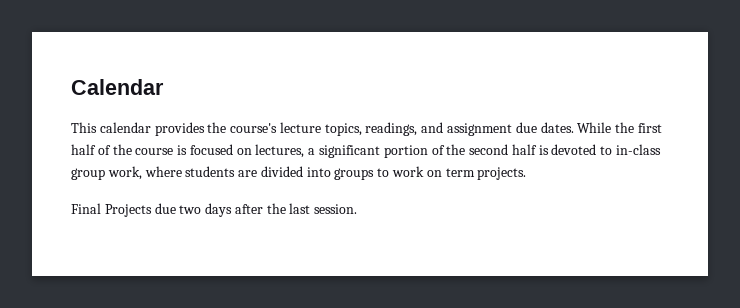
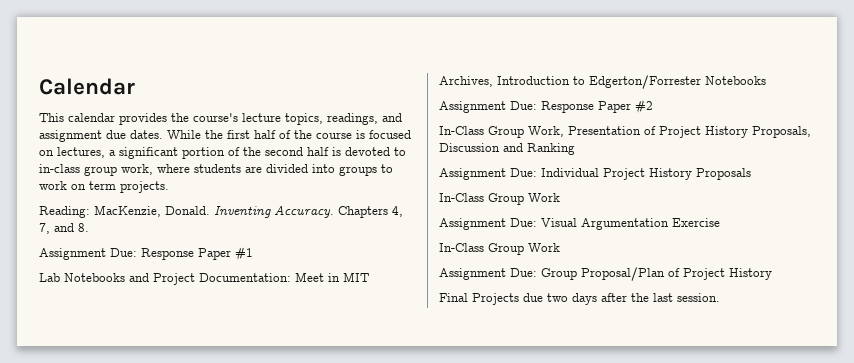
(527, 173) none -> [39,205,403,218] [39,223,89,234] [39,247,253,261] [39,272,369,285] [439,75,766,89] [439,100,653,114] [439,126,811,138] [439,143,575,155] [439,168,751,180] [439,193,560,205] [439,218,720,230] [439,243,560,255] [439,267,772,281] // Reading: MacKenzie, Donald. Inventing Accuracy. Chapters 4, 7, and 8. // Assignment Due: Response Paper #1 // Lab Notebooks and Project Documentation: Meet in MIT Archives, Introduction to Edgerton/Forrester Notebooks // Assignment Due: Response Paper #2 // In-Class Group Work, Presentation of Project History Proposals, Discussion and Ranking // Assignment Due: Individual Project History Proposals // In-Class Group Work // Assignment Due: Visual Argumentation Exercise // In-Class Group Work // Assignment Due: Group Proposal/Plan of Project History

